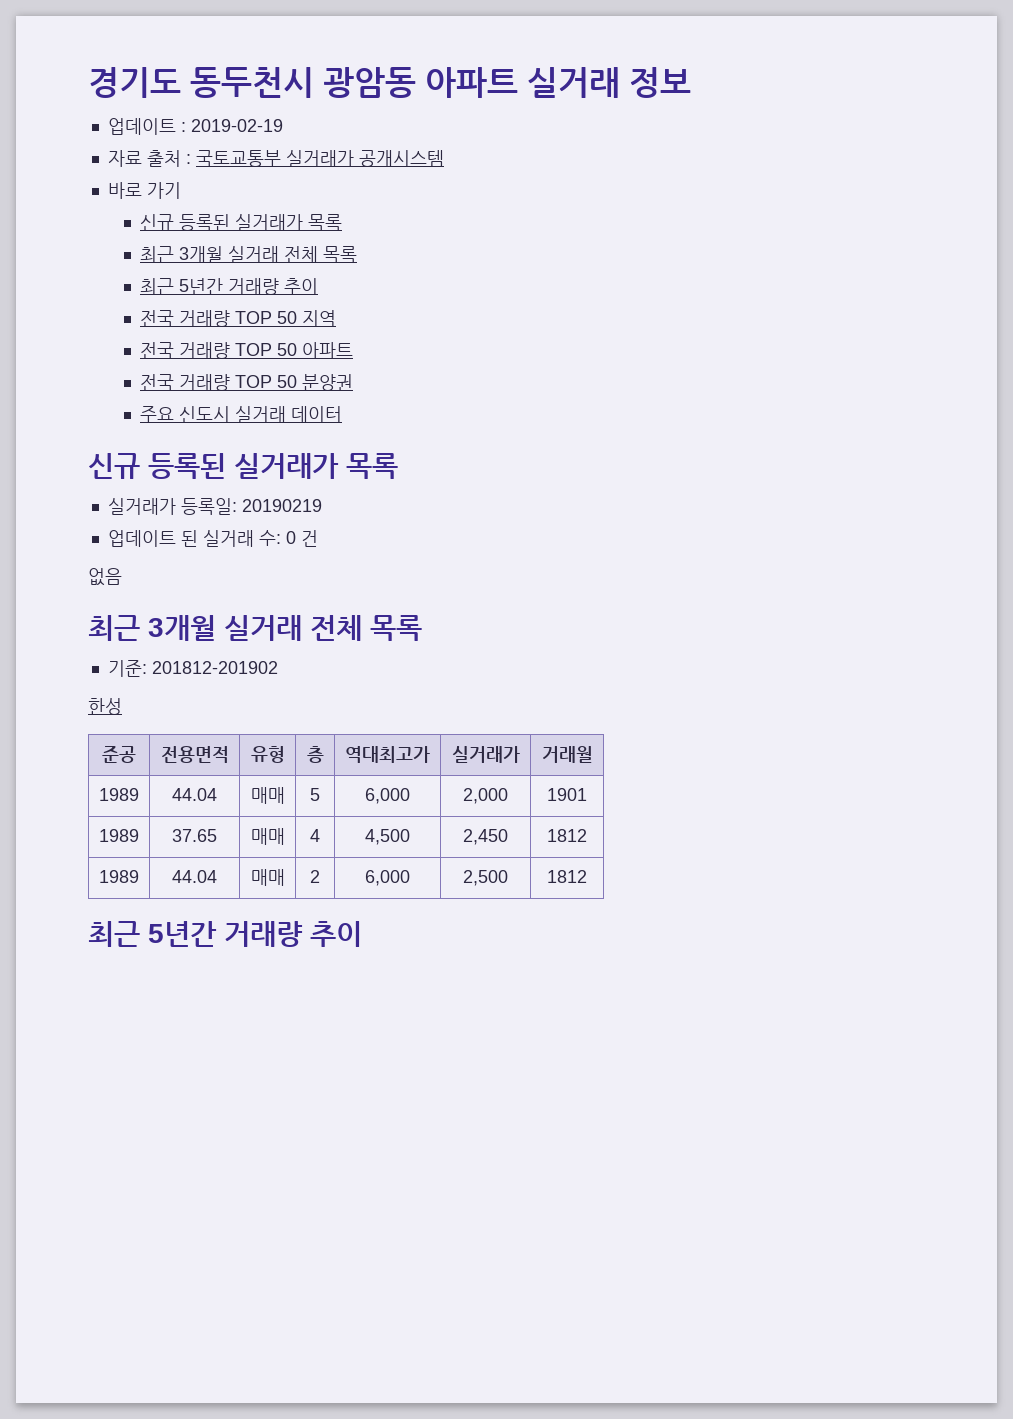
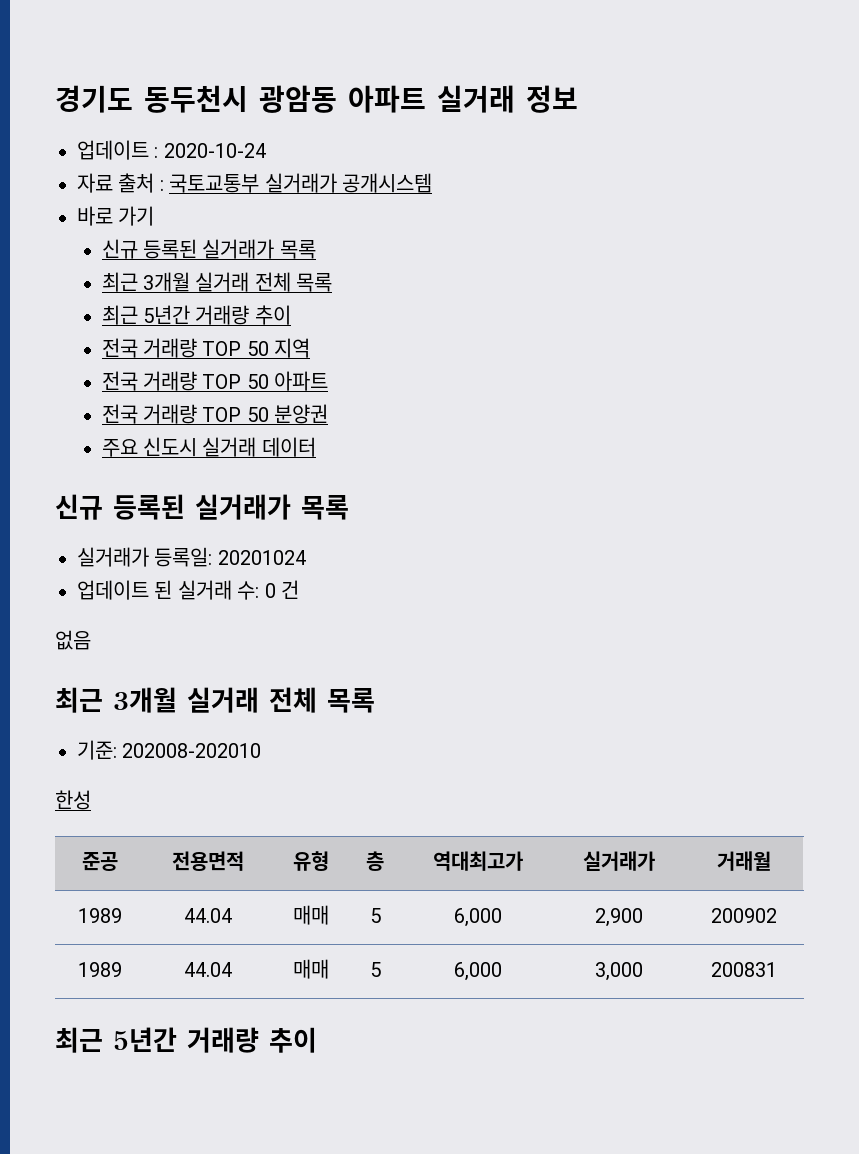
[190,119,283,132] 2019-02-19 -> [163,143,266,158] 2020-10-24
[241,499,322,512] 20190219 -> [217,550,306,565] 20201024
[151,661,278,674] 201812-201902 -> [122,743,262,758] 202008-202010
[463,788,508,804] [547,788,587,801] [99,829,139,842] [172,829,217,842] [250,828,285,845] [310,829,320,842] [365,829,410,845] [463,829,508,845] [547,829,587,842] [99,870,139,883] [172,870,217,883] [250,869,285,886] [310,870,320,883] [365,870,410,886] [463,870,508,886] [547,870,587,883] 2,000 | 1901 // 1989 | 37.65 | 매매 | 4 | 4,500 | 2,450 | 1812 // 1989 | 44.04 | 매매 | 2 | 6,000 | 2,500 | 1812 -> [595,908,643,927] [710,908,777,923] [77,962,122,977] [183,962,232,977] [292,959,329,979] [369,962,381,977] [453,962,502,981] [595,962,643,981] [710,962,777,977] 2,900 | 200902 // 1989 | 44.04 | 매매 | 5 | 6,000 | 3,000 | 200831

